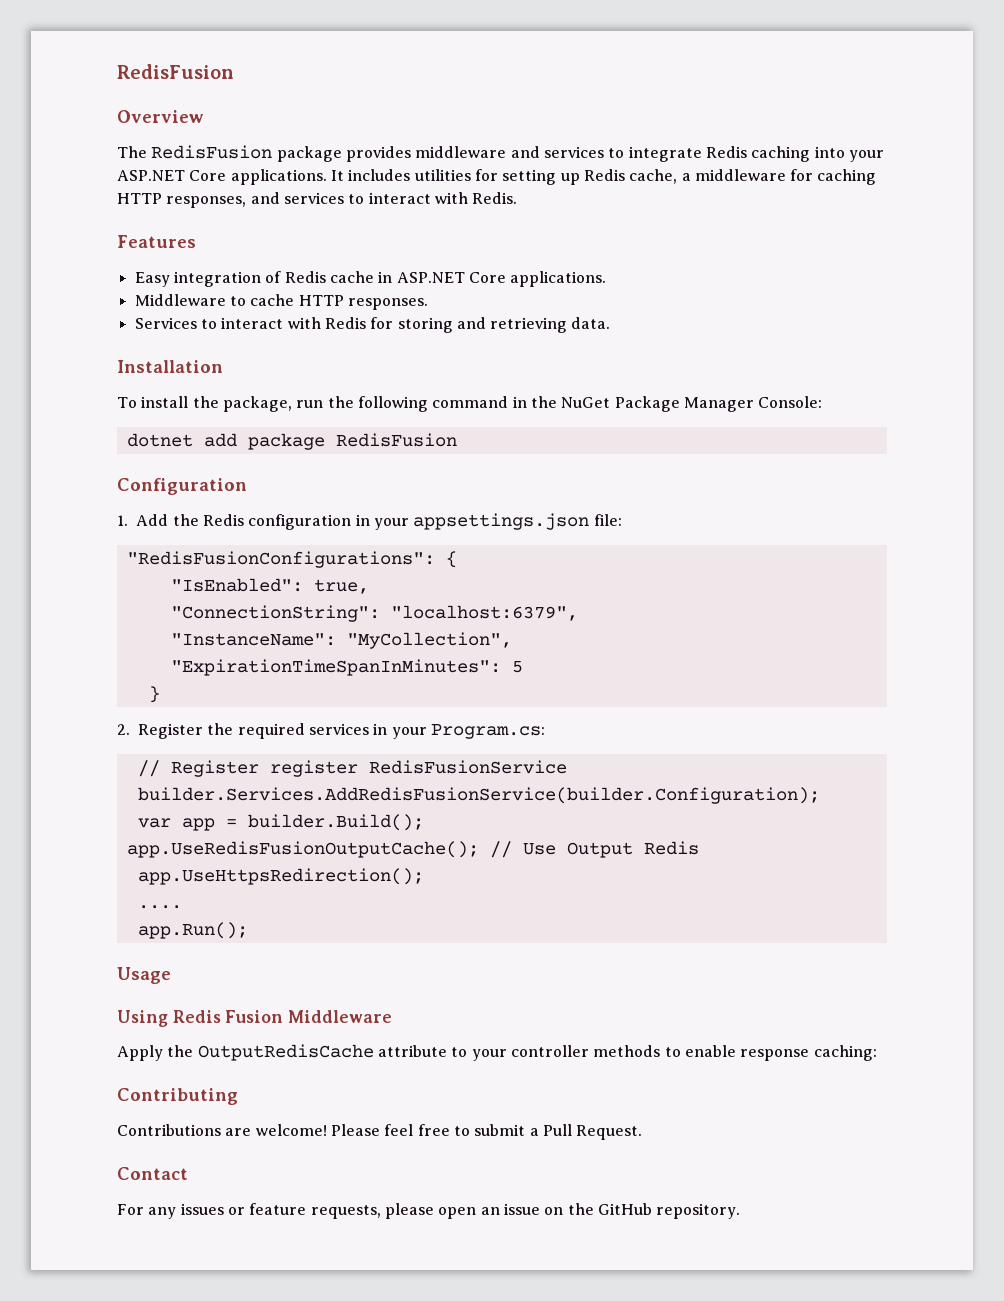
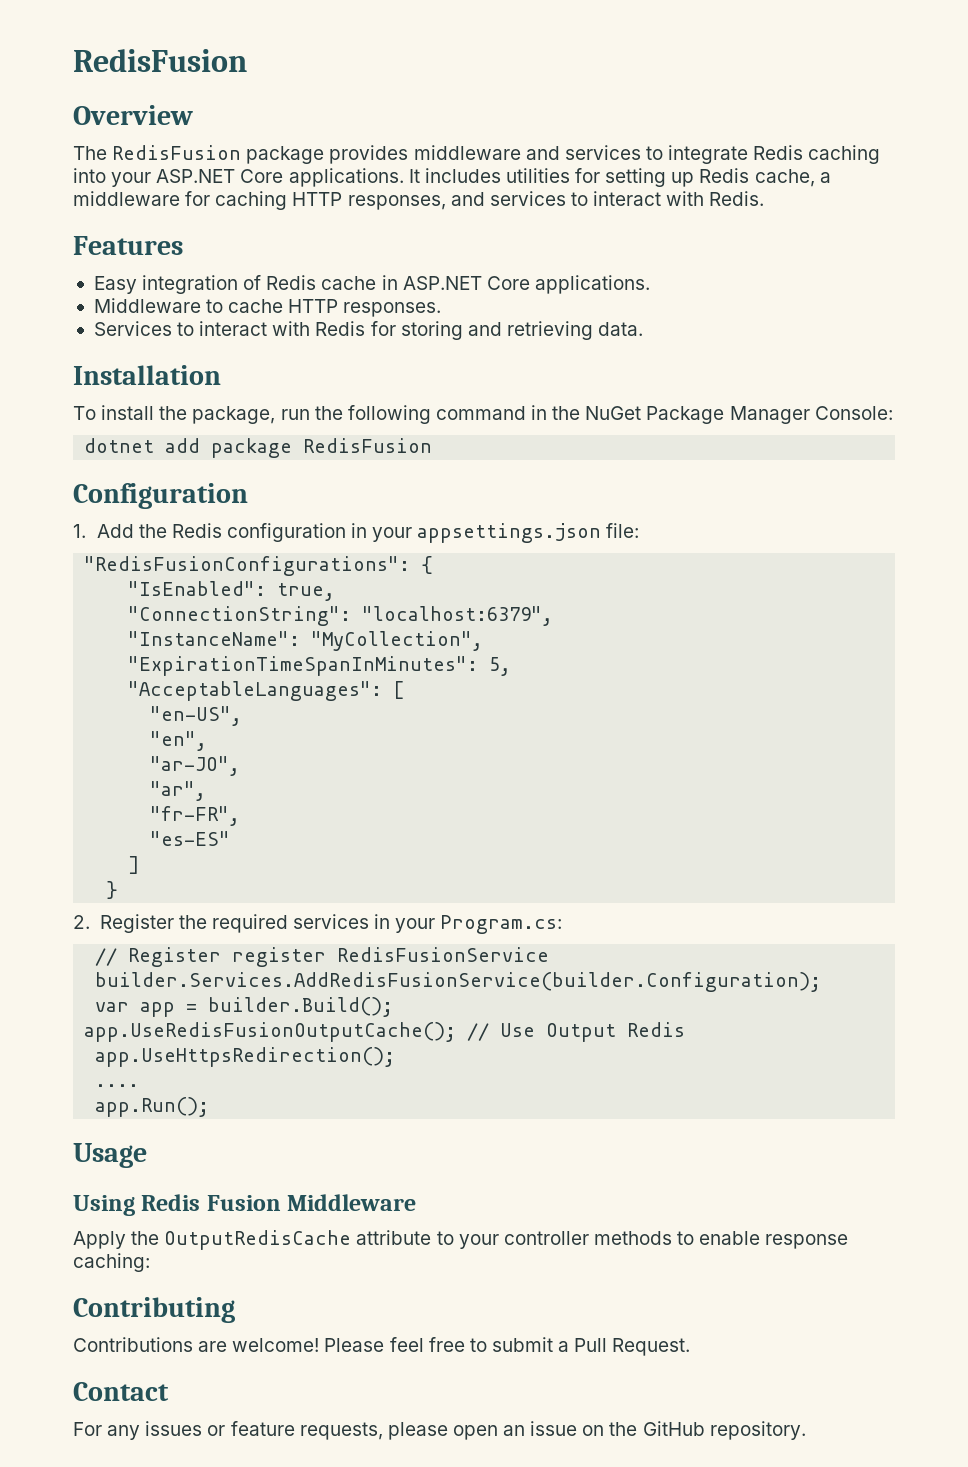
[511,661,523,673] 5 -> [489,657,512,676] [128,681,405,701] [150,706,243,726] [150,731,208,751] [150,756,241,776] [150,781,207,801] [150,806,241,826] [150,831,231,846] [128,856,141,874] 5, // "AcceptableLanguages": [ // "en-US", // "en", // "ar-JO", // "ar", // "fr-FR", // "es-ES" // ]

